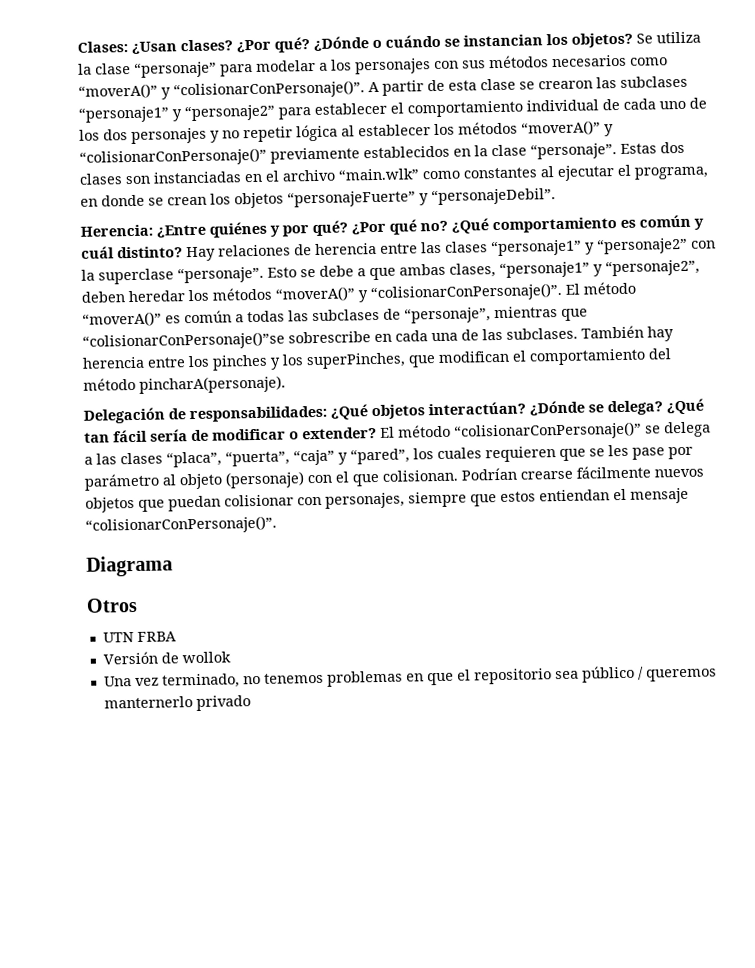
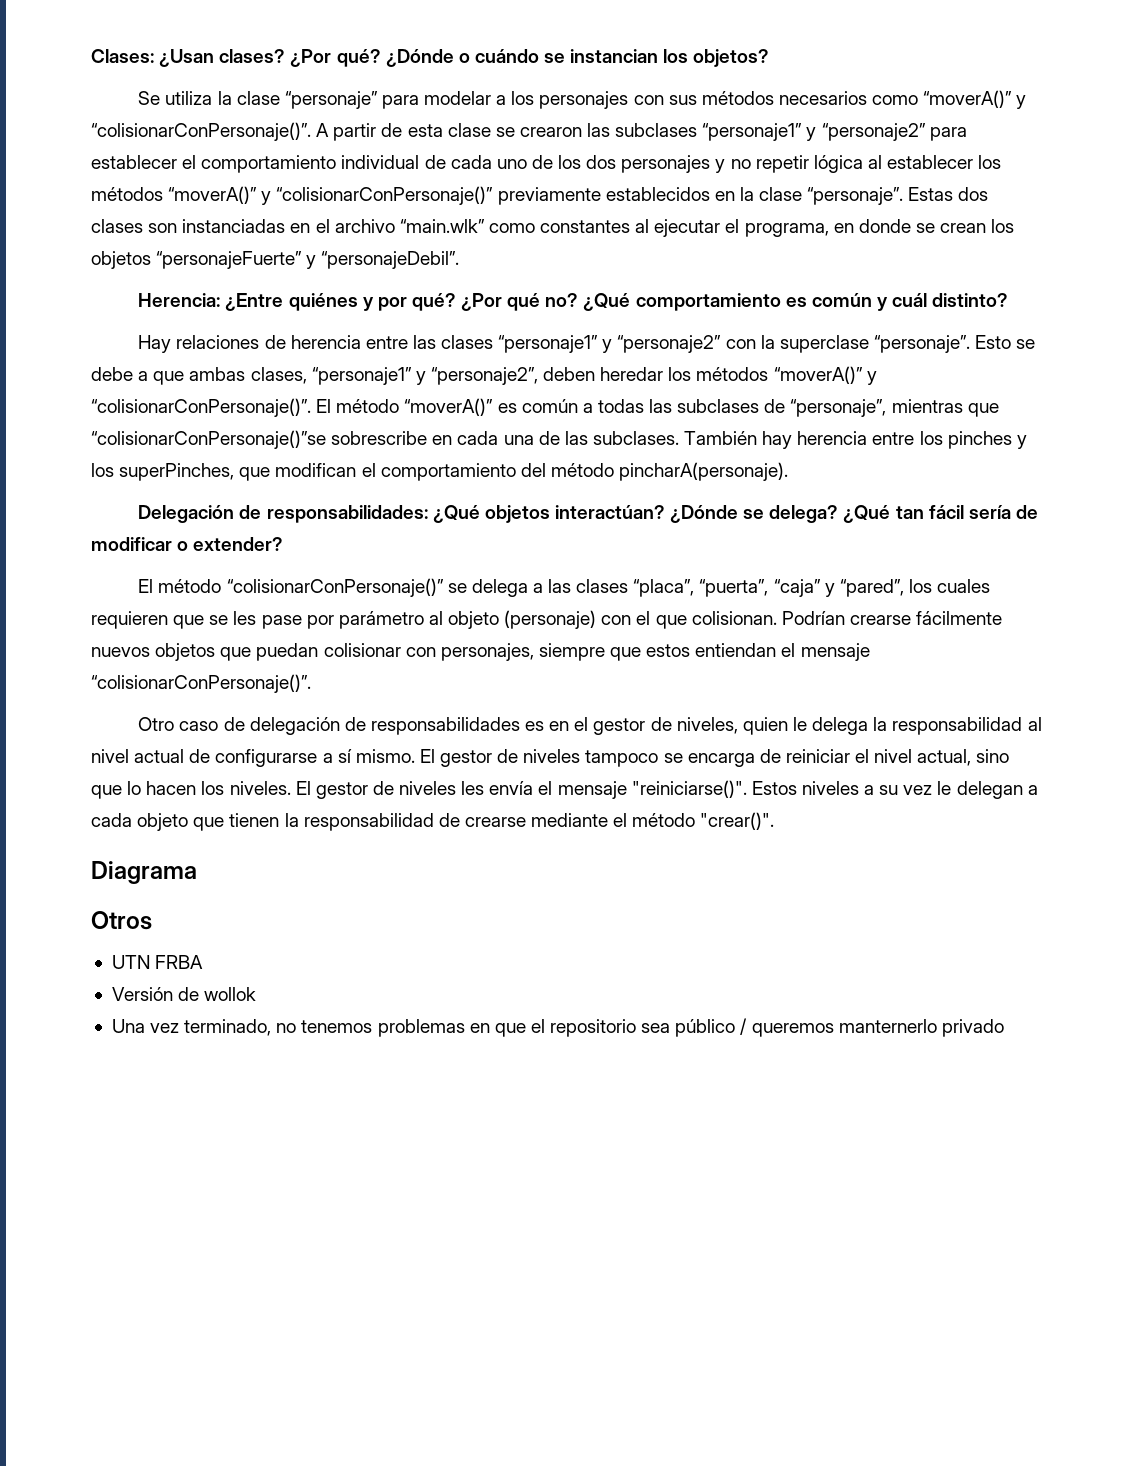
(633, 40) none -> (770, 58) //
(183, 252) none -> (1009, 300) //
(377, 433) none -> (284, 544) //
(277, 525) none -> [138,717,1042,735] [91,749,1010,767] [91,780,1038,799] [91,812,775,831] // Otro caso de delegación de responsabilidades es en el gestor de niveles, quien le delega la responsabilidad al nivel actual de configurarse a sí mismo. El gestor de niveles tampoco se encarga de reiniciar el nivel actual, sino que lo hacen los niveles. El gestor de niveles les envía el mensaje "reiniciarse()". Estos niveles a su vez le delegan a cada objeto que tienen la responsabilidad de crearse mediante el método "crear()".

